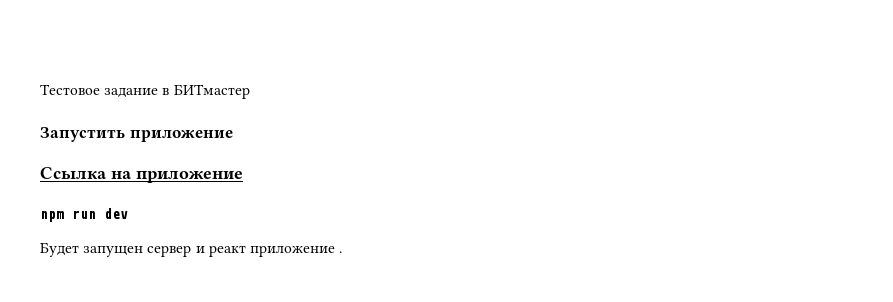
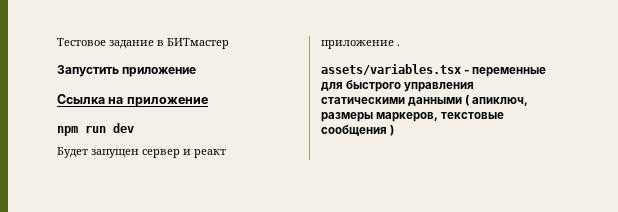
(343, 252) none -> [321,64,547,77] [321,80,475,92] [321,95,529,106] [321,112,505,122] [321,125,395,136] // assets/variables.tsx - переменные для быстрого управления статическими данными ( апиключ, размеры маркеров, текстовые сообщения )

